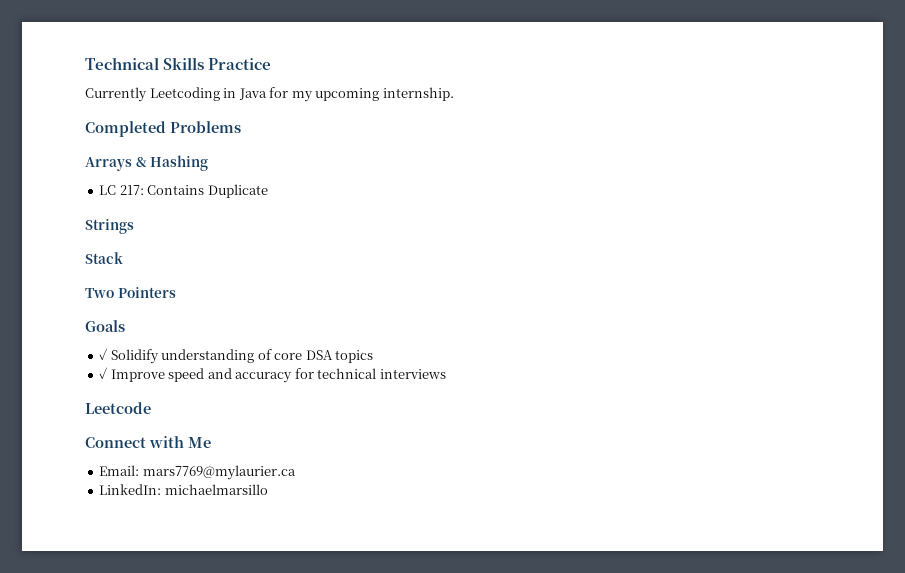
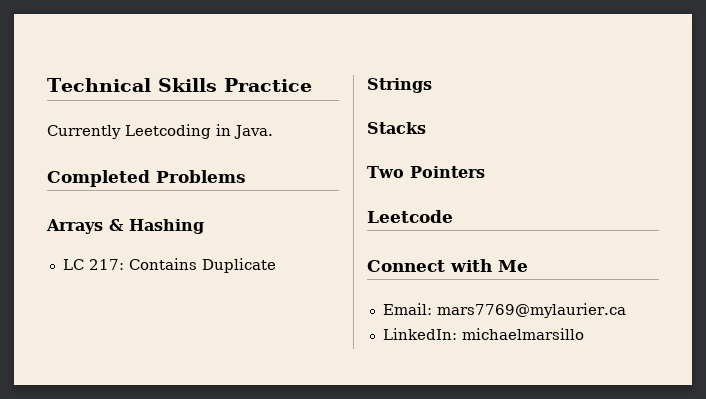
[238,87,454,102] Java for my upcoming internship. -> [234,125,273,139] Java.
[85,252,123,264] Stack -> [367,122,426,134] Stacks
[85,320,125,332] [99,348,374,364] [99,367,446,383] // Goals // ✓ Solidify understanding of core DSA topics // ✓ Improve speed and accuracy for technical interviews -> (485, 172) none

